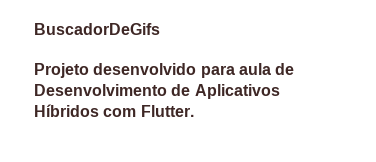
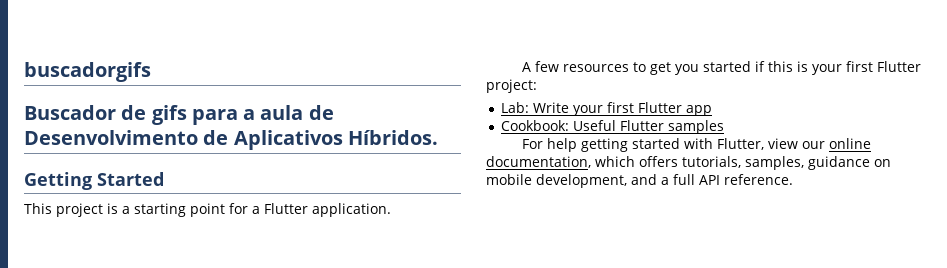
[34,23,160,35] [34,63,235,78] BuscadorDeGifs // Projeto desenvolvido para -> [24,62,151,82] [24,105,256,125] buscadorgifs // Buscador de gifs para a
[34,104,194,117] Híbridos com Flutter. -> [347,130,438,145] [24,172,164,190] [24,203,391,217] [522,61,922,75] [486,79,537,93] [501,102,713,116] [501,120,725,134] [522,138,872,152] [486,156,891,170] [486,174,793,188] Híbridos. // Getting Started // This project is a starting point for a Flutter application. // A few resources to get you started if this is your first Flutter project: // Lab: Write your first Flutter app // Cookbook: Useful Flutter samples // For help getting started with Flutter, view our online documentation, which offers tutorials, samples, guidance on mobile development, and a full API reference.

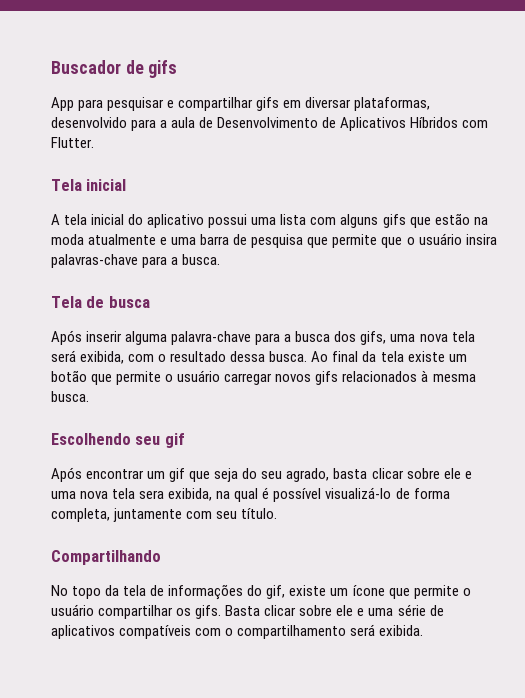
[24,62,151,82] buscadorgifs // -> (51, 67) none
(187, 115) none -> [51,97,431,111] [51,117,127,128] // App para pesquisar e compartilhar gifs em diversar plataformas, desenvolvido
[347,130,438,145] [24,172,164,190] [24,203,391,217] [522,61,922,75] [486,79,537,93] [501,102,713,116] [501,120,725,134] [522,138,872,152] [486,156,891,170] [486,174,793,188] Híbridos. // Getting Started // This project is a starting point for a Flutter application. // A few resources to get you started if this is your first Flutter project: // Lab: Write your first Flutter app // Cookbook: Useful Flutter samples // For help getting started with Flutter, view our online documentation, which offers tutorials, samples, guidance on mobile development, and a full API reference. -> [410,117,489,128] [51,137,94,148] [51,179,127,191] [51,213,488,228] [51,233,497,248] [51,254,221,268] [51,296,150,308] [51,330,475,345] [51,350,467,364] [51,370,476,385] [51,391,89,402] [51,433,185,448] [51,467,472,482] [51,487,450,502] [51,508,278,522] [51,550,161,565] [51,584,471,600] [51,604,444,619] [51,624,424,639] Híbridos com Flutter. // Tela inicial // A tela inicial do aplicativo possui uma lista com alguns gifs que estão na moda atualmente e uma barra de pesquisa que permite que o usuário insira palavras-chave para a busca. // Tela de busca // Após inserir alguma palavra-chave para a busca dos gifs, uma nova tela será exibida, com o resultado dessa busca. Ao final da tela existe um botão que permite o usuário carregar novos gifs relacionados à mesma busca. // Escolhendo seu gif // Após encontrar um gif que seja do seu agrado, basta clicar sobre ele e uma nova tela sera exibida, na qual é possível visualizá-lo de forma completa, juntamente com seu título. // Compartilhando // No topo da tela de informações do gif, existe um ícone que permite o usuário compartilhar os gifs. Basta clicar sobre ele e uma série de aplicativos compatíveis com o compartilhamento será exibida.

